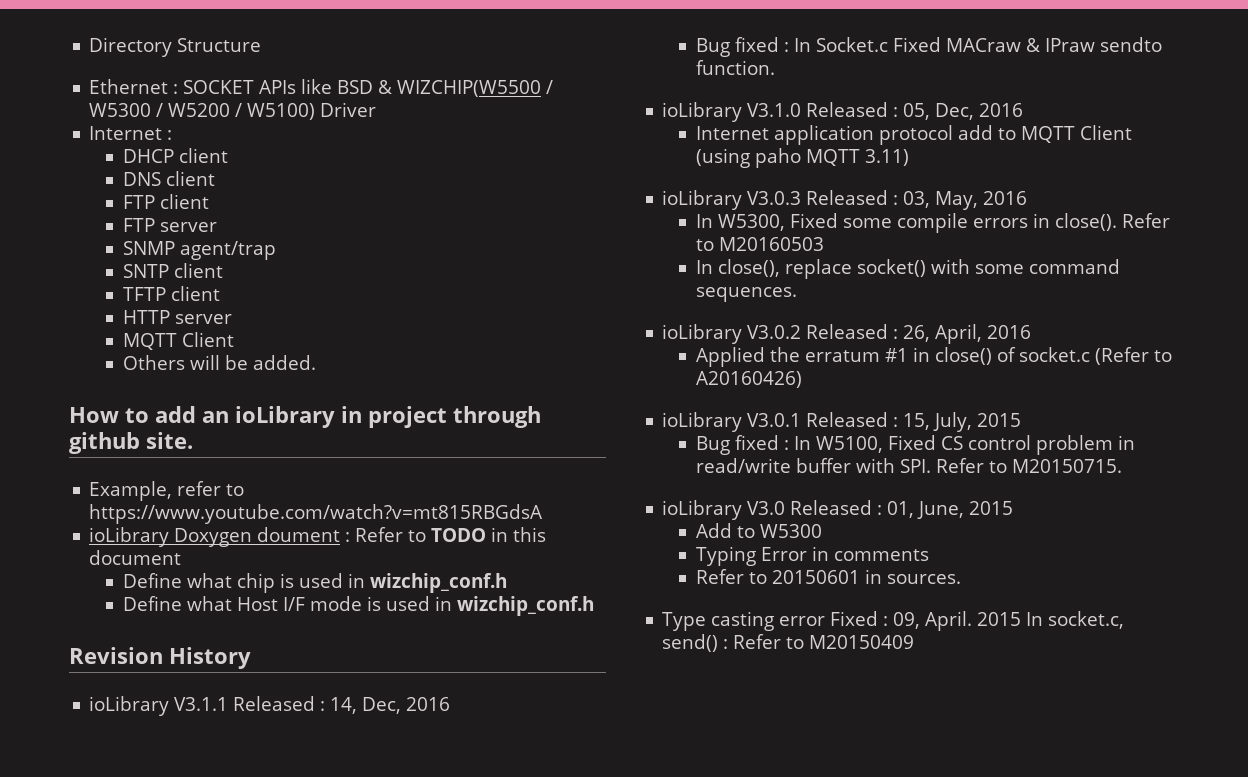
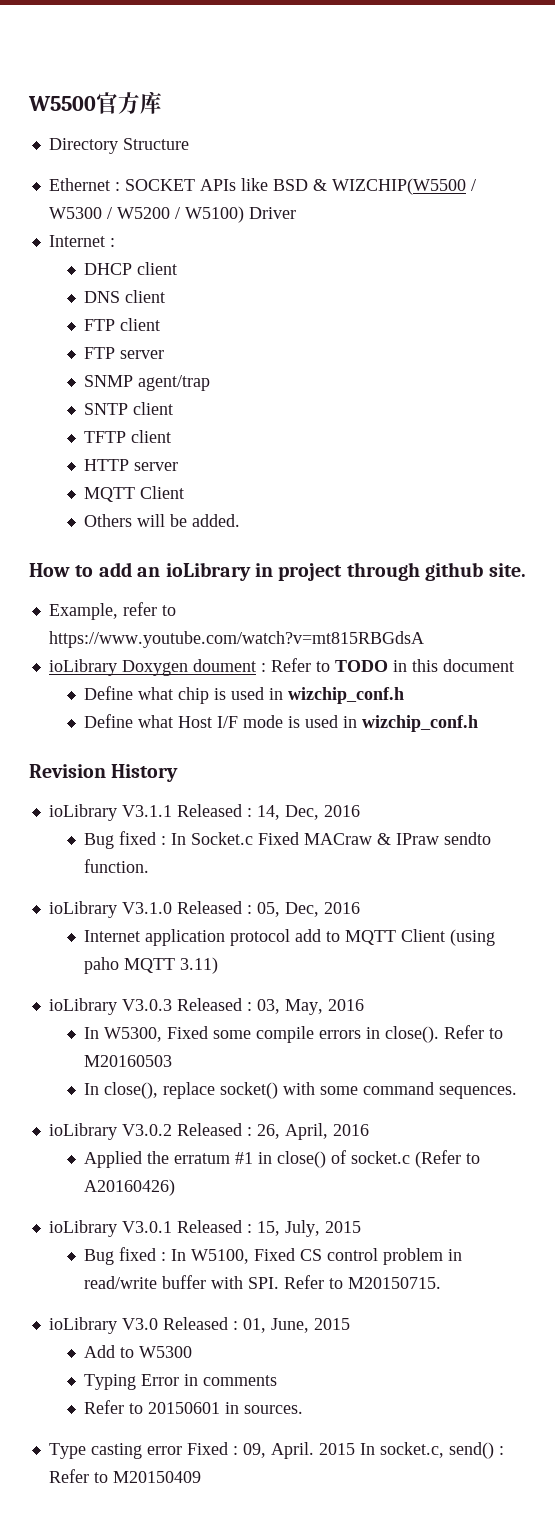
(89, 47) none -> [28,91,162,114] W5500官方库 //

